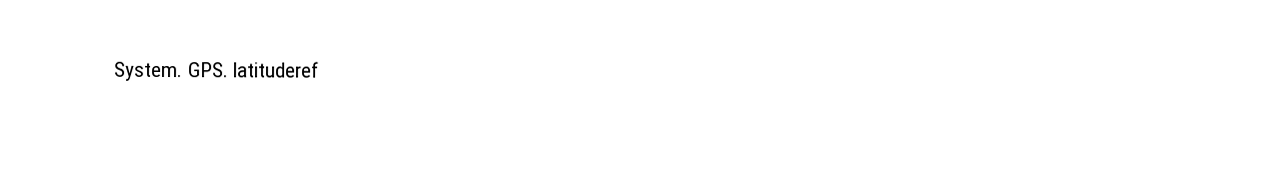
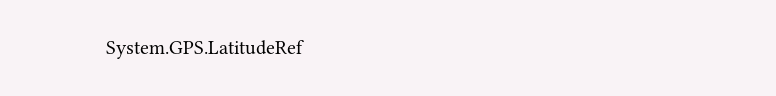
[114,61,320,82] System. GPS. latituderef -> [106,40,304,59] System.GPS.LatitudeRef

